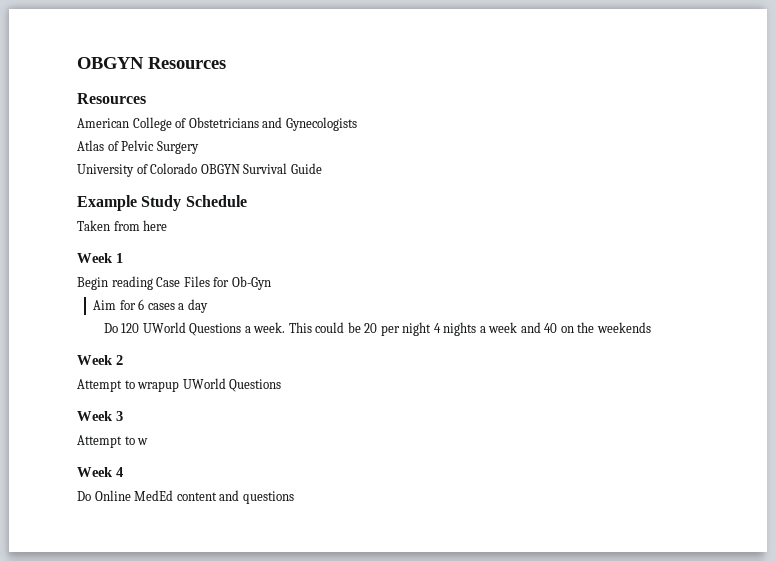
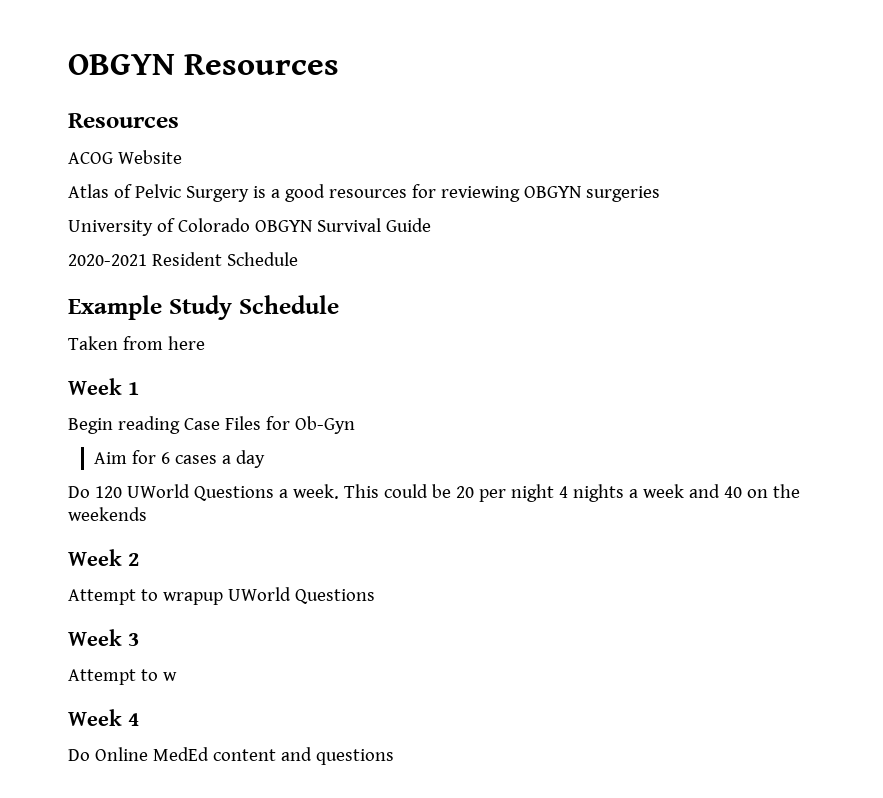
[77,117,357,131] [77,140,199,154] American College of Obstetricians and Gynecologists // Atlas of Pelvic Surgery -> [68,150,182,164] [68,184,660,202] ACOG Website // Atlas of Pelvic Surgery is a good resources for reviewing OBGYN surgeries
(322, 168) none -> [68,252,298,266] // 2020-2021 Resident Schedule

